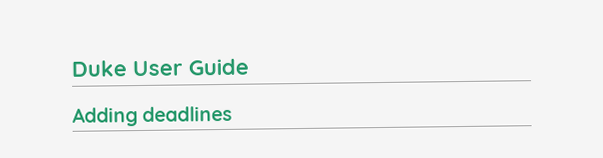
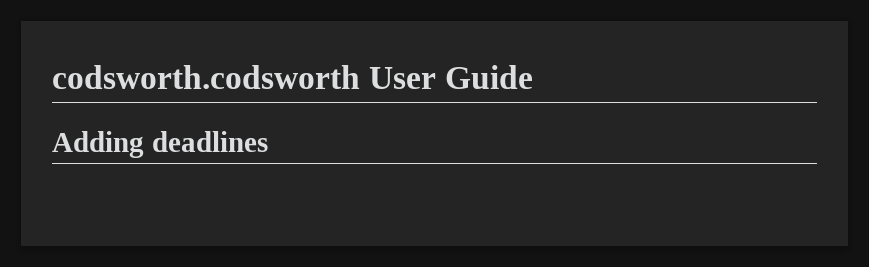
[71,60,127,77] Duke -> [52,65,360,89] codsworth.codsworth

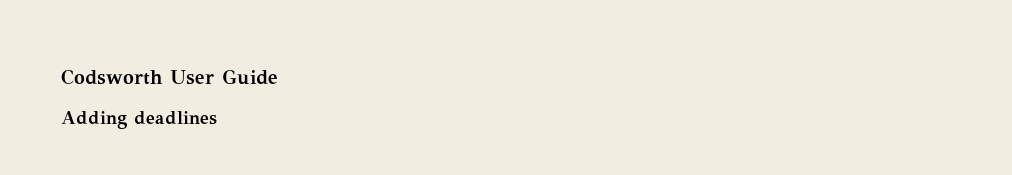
[52,65,360,89] codsworth.codsworth -> [61,69,163,85] Codsworth

